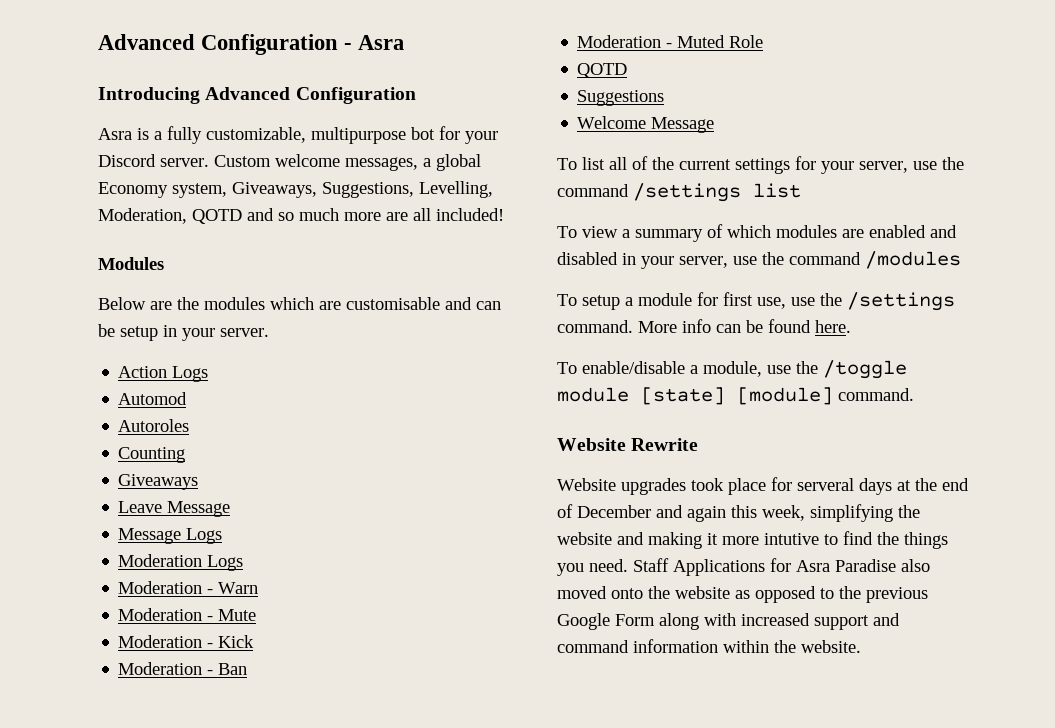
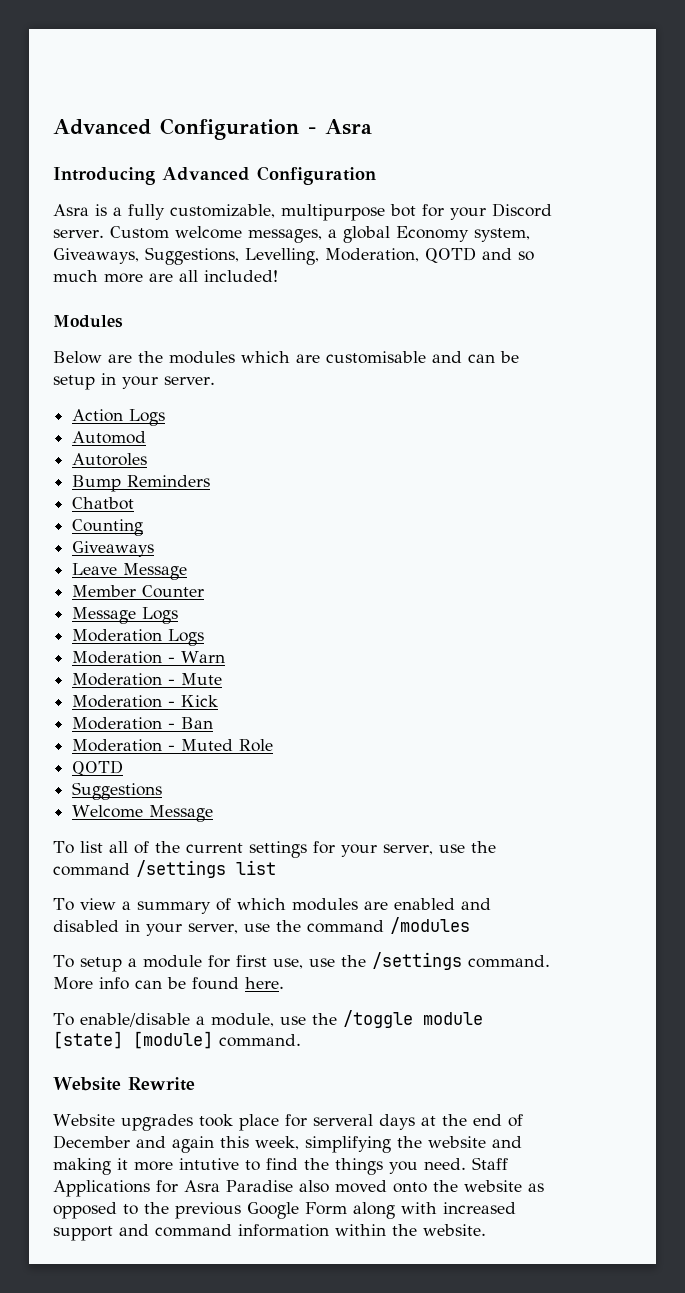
(190, 425) none -> [72,475,211,492] [72,497,135,510] // Bump Reminders // Chatbot
(231, 509) none -> [72,585,205,598] // Member Counter

